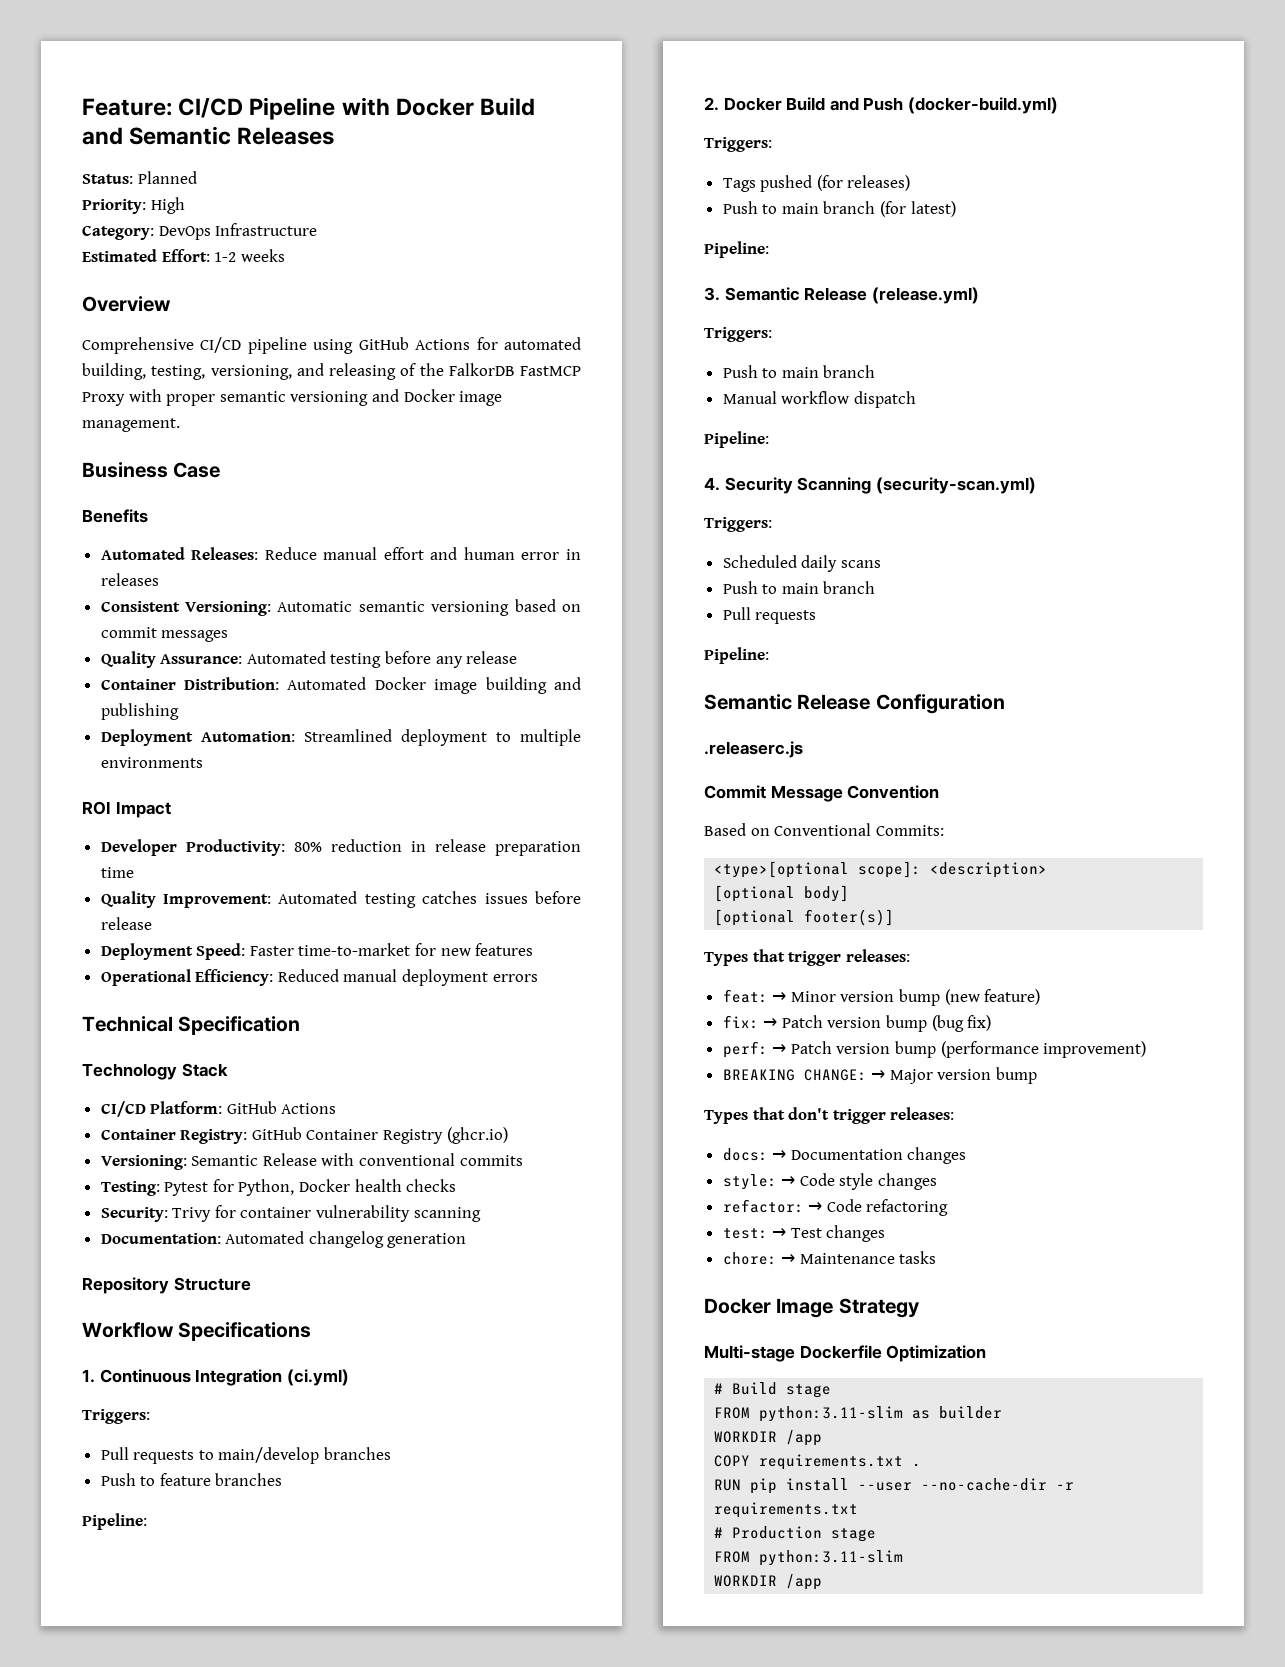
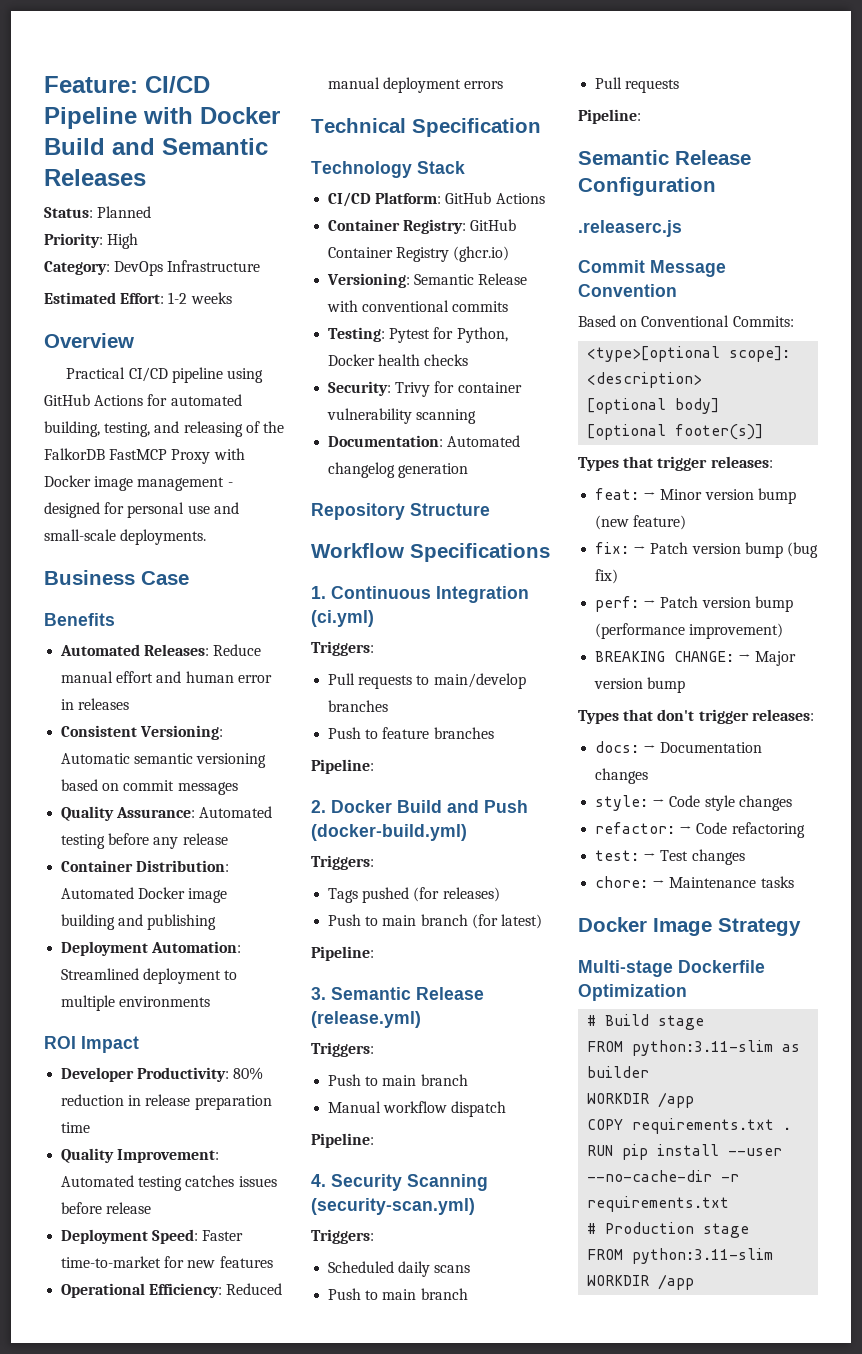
[82,337,194,354] Comprehensive -> [66,367,126,379] Practical
[210,365,292,380] versioning, -> (151, 429) none
[166,389,503,406] [82,418,180,432] proper semantic versioning and Docker image management. -> [44,475,233,491] [44,502,239,518] [44,529,207,545] Docker image management - designed for personal use and small-scale deployments.

